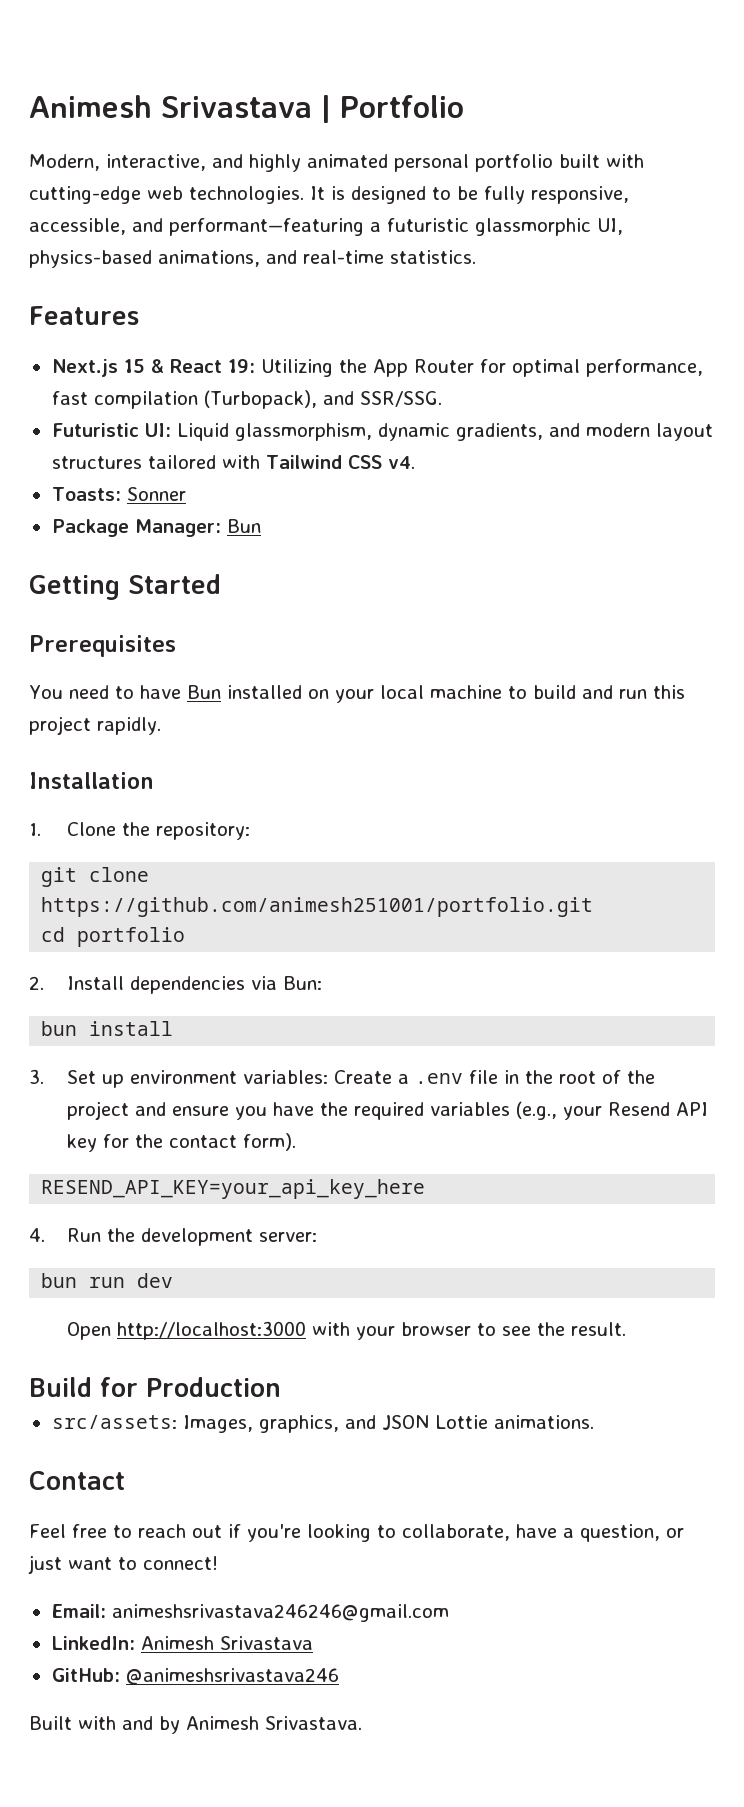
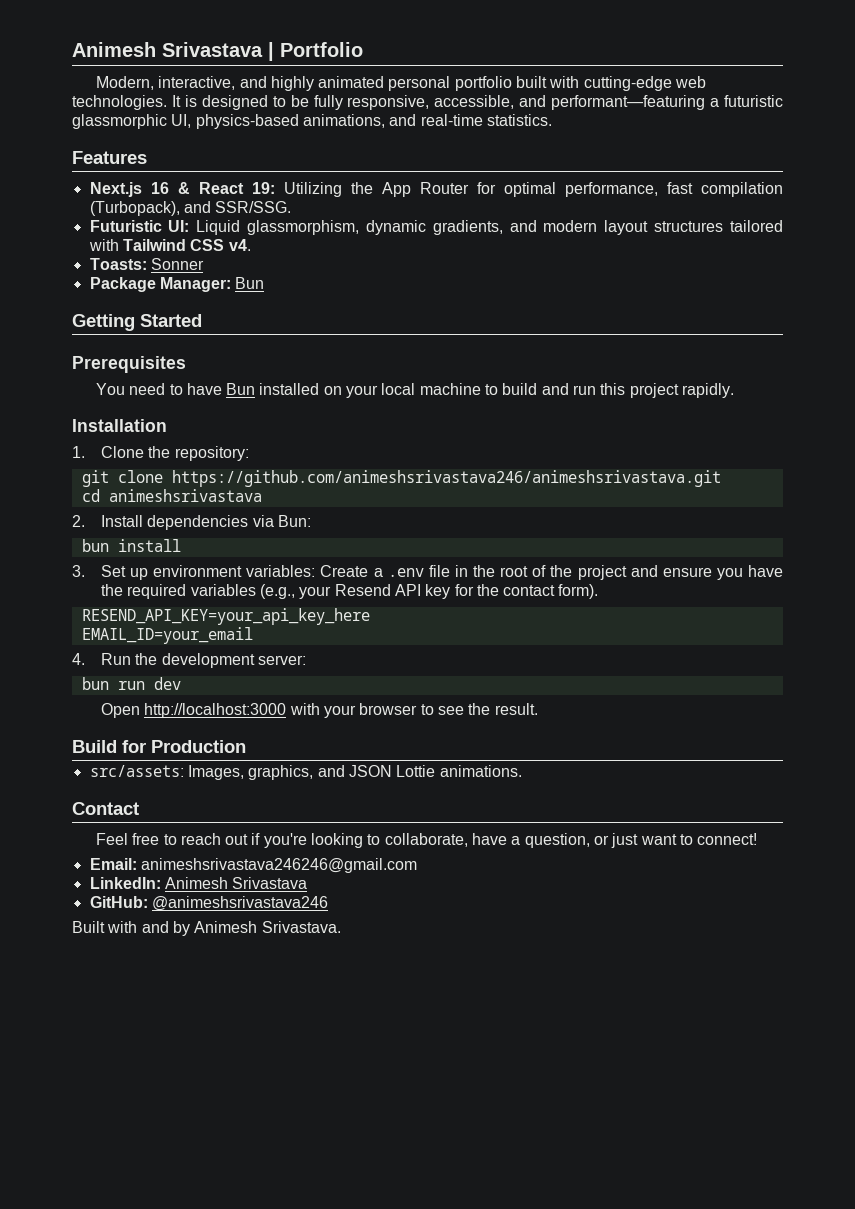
[123,359,145,373] 15 -> [150,182,169,194] 16
[41,897,594,917] https://github.com/animesh251001/portfolio.git -> [171,470,721,487] https://github.com/animeshsrivastava246/animeshsrivastava.git
[77,927,186,947] portfolio -> [108,489,262,502] animeshsrivastava
(426, 1189) none -> [81,627,253,644] // EMAIL_ID=your_email

